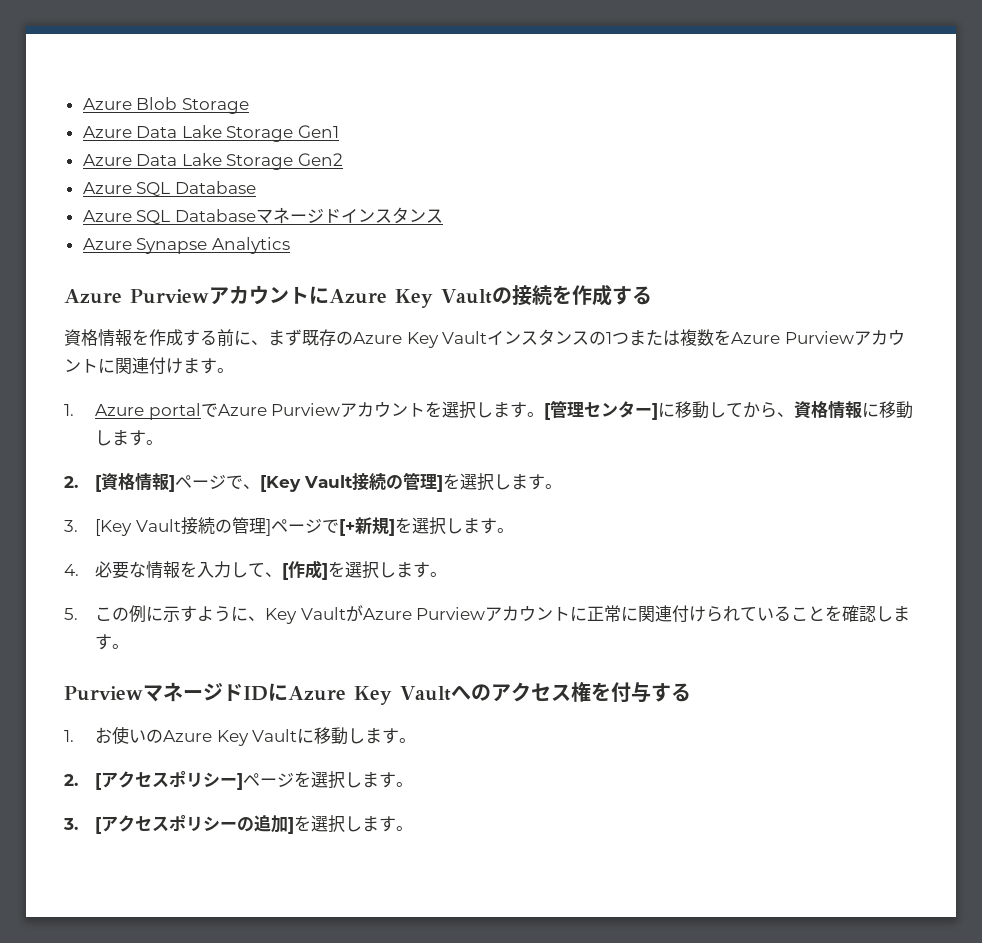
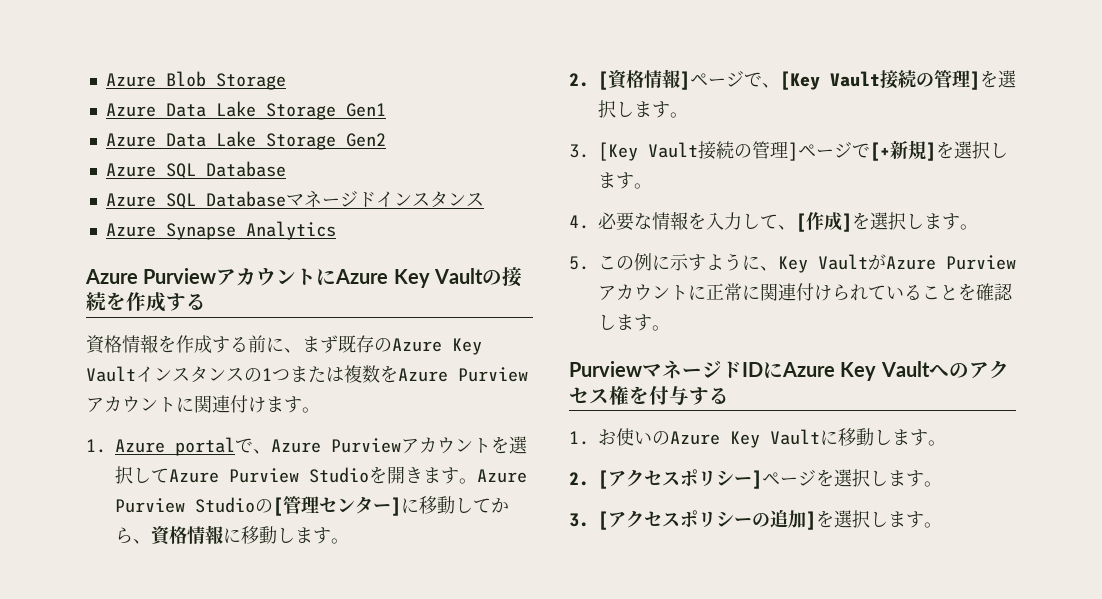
(218, 410) none -> [253,449,271,454] 、
[493,402,545,418] ます。 -> [151,466,527,484] [115,497,273,513] てAzure Purview Studioを開きます。Azure Purview Studioの

